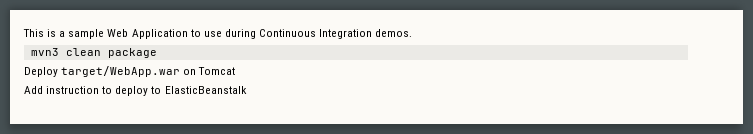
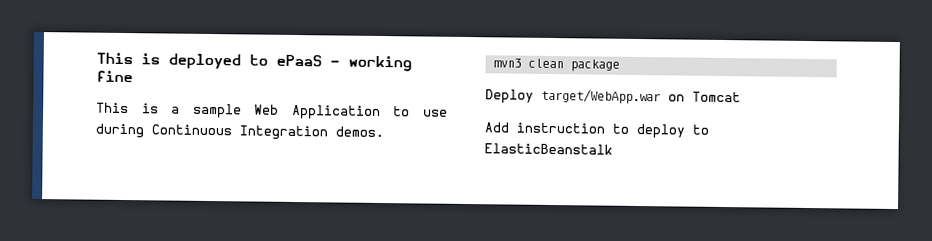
[23,29,57,37] This is -> [96,52,412,72] [96,70,133,83] [96,102,159,114] This is deployed to ePaaS - working fine // This is

